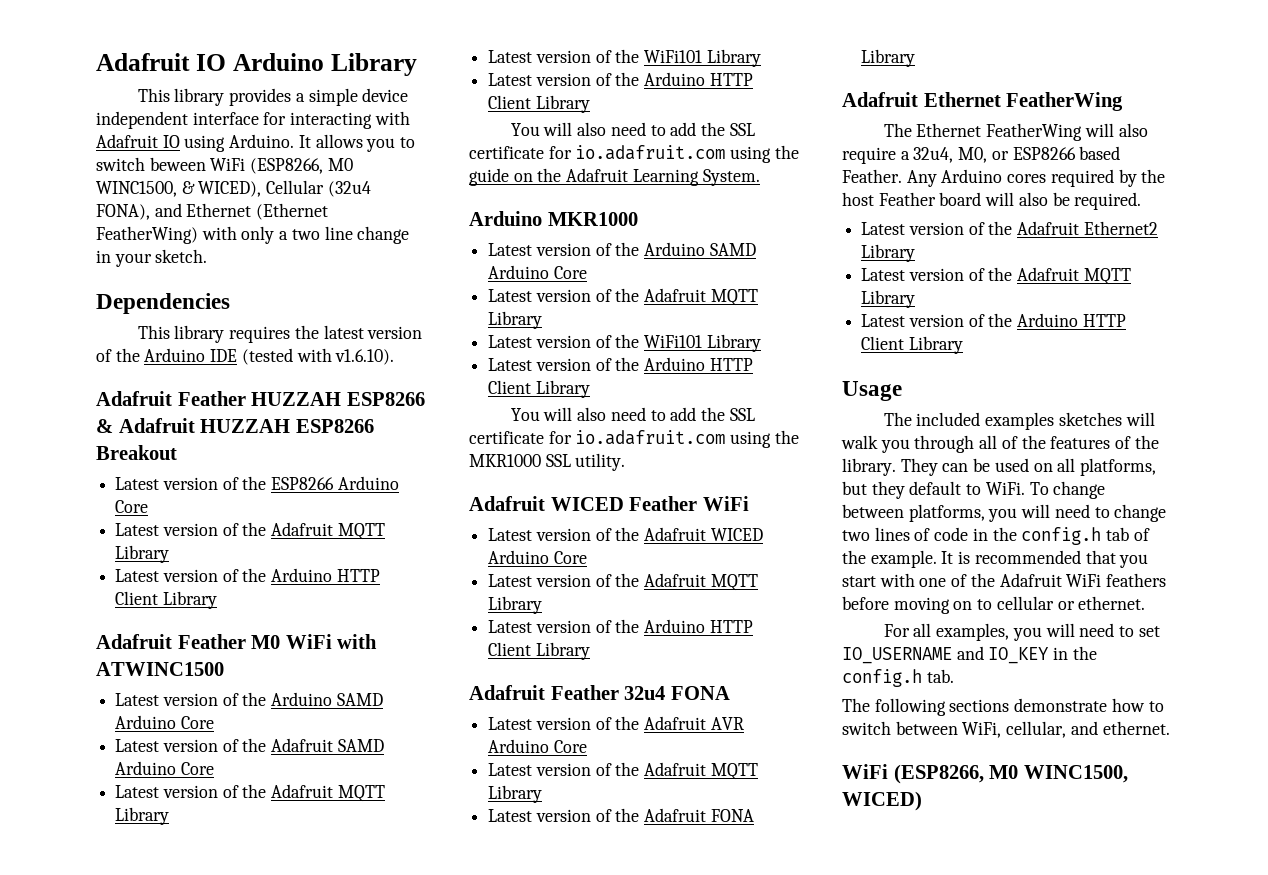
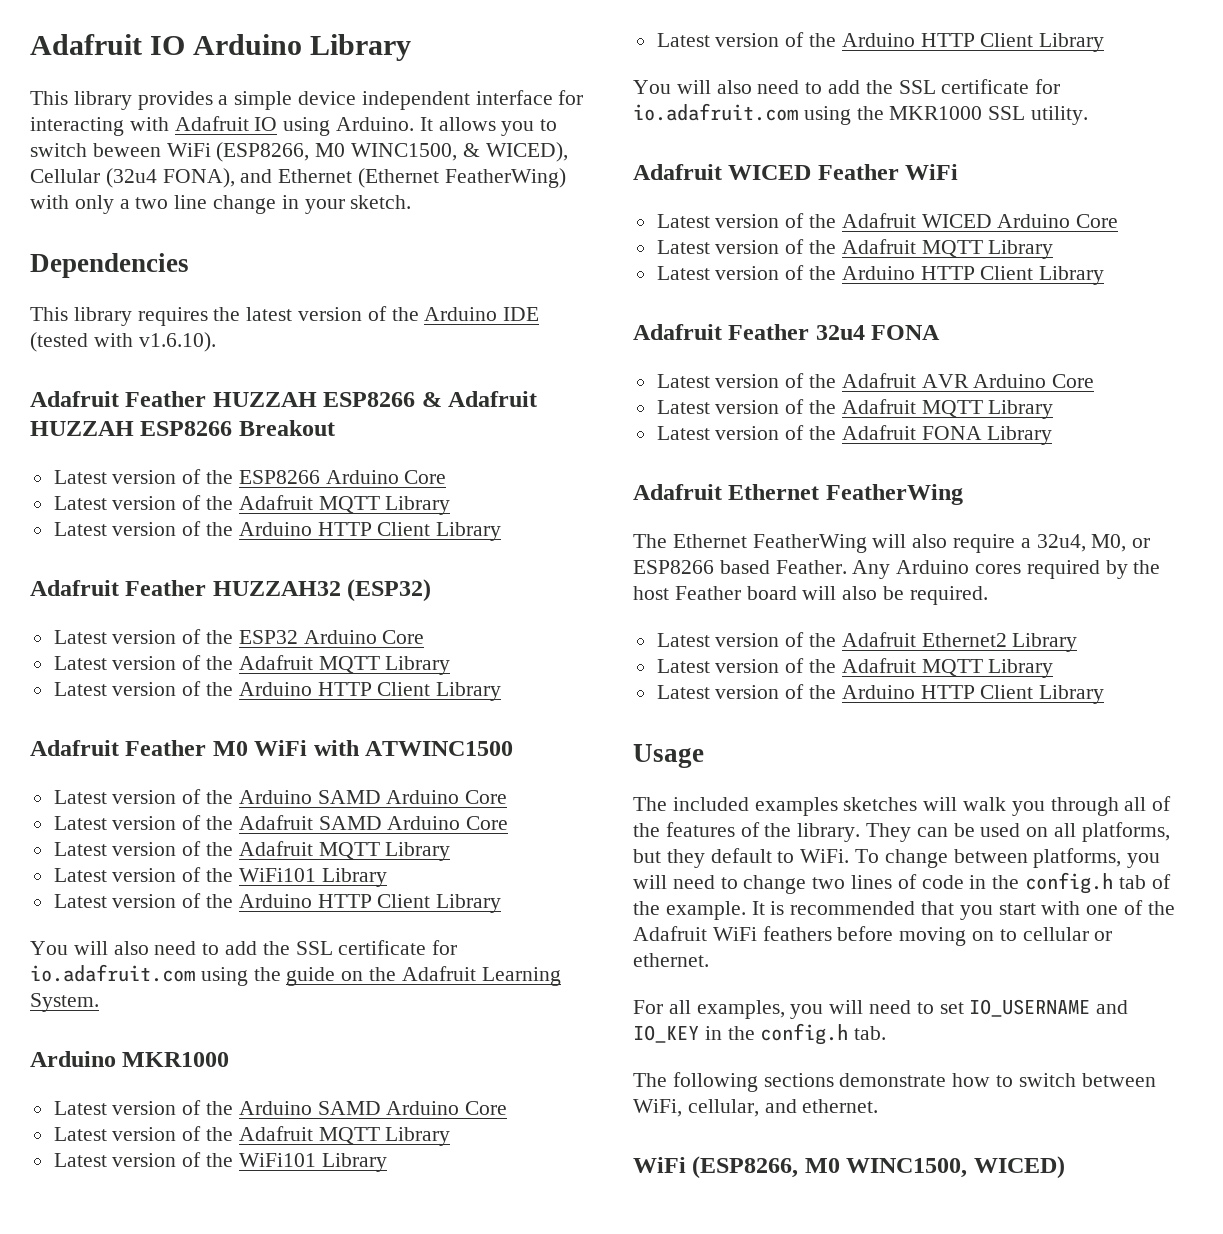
(217, 600) none -> [30,579,432,602] [53,629,425,644] [53,655,451,675] [53,681,502,701] // Adafruit Feather HUZZAH32 (ESP32) // Latest version of the ESP32 Arduino Core // Latest version of the Adafruit MQTT Library // Latest version of the Arduino HTTP Client Library

